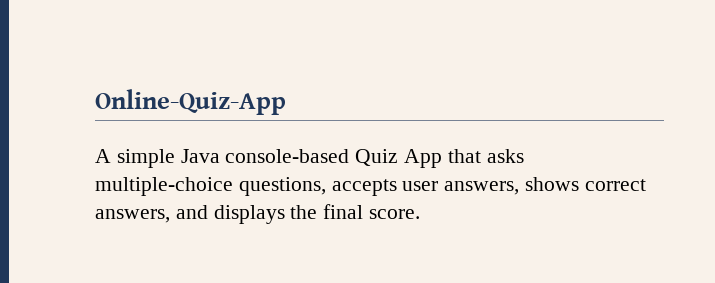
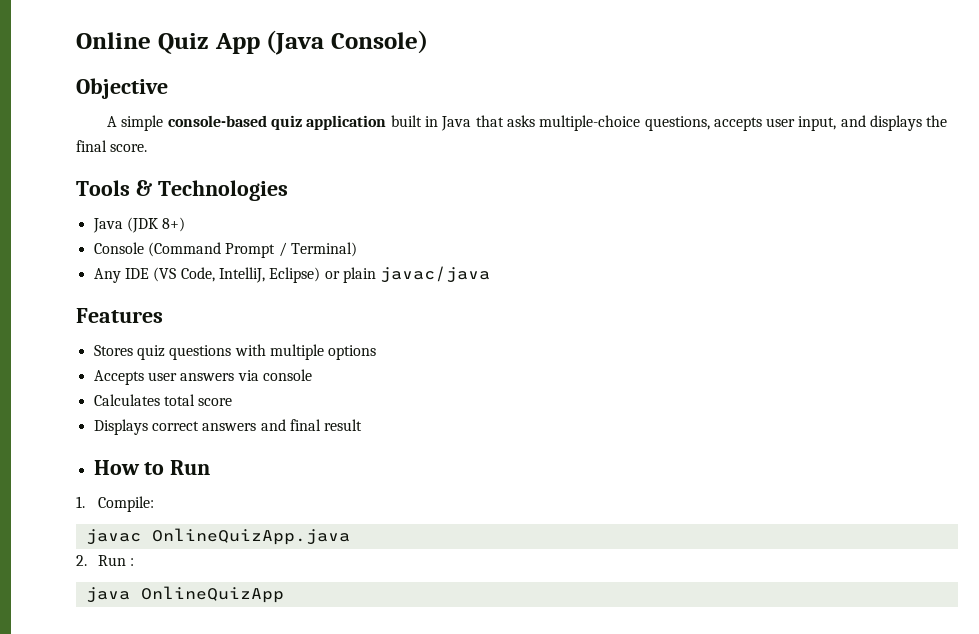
[95,89,286,115] [95,149,443,168] Online-Quiz-App // A simple Java console-based Quiz App -> [76,30,428,55] [76,78,168,99] [106,115,472,131] Online Quiz App (Java Console) // Objective // A simple console-based quiz application built in Java
[444,177,646,195] [95,209,170,223] answers, shows correct answers, -> [798,116,837,131] input,
(421, 214) none -> [76,180,288,201] [92,217,186,233] [93,242,357,258] [93,266,491,283] [76,308,163,323] [93,344,377,360] [93,369,312,385] [93,394,233,406] [93,419,363,435] [93,460,211,475] [76,496,154,512] [85,528,350,545] [76,555,135,566] [85,586,284,603] // Tools & Technologies // Java (JDK 8+) // Console (Command Prompt / Terminal) // Any IDE (VS Code, IntelliJ, Eclipse) or plain javac/java // Features // Stores quiz questions with multiple options // Accepts user answers via console // Calculates total score // Displays correct answers and final result // How to Run // 1. Compile: // javac OnlineQuizApp.java // 2. Run : // java OnlineQuizApp

